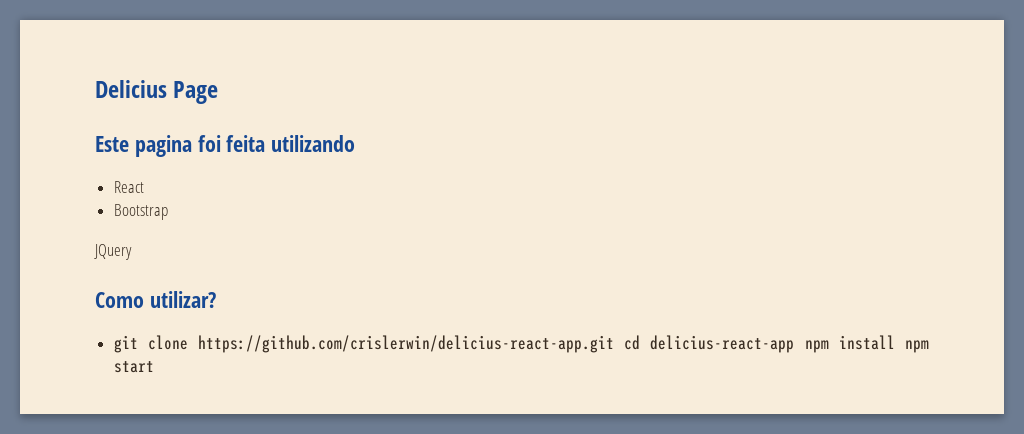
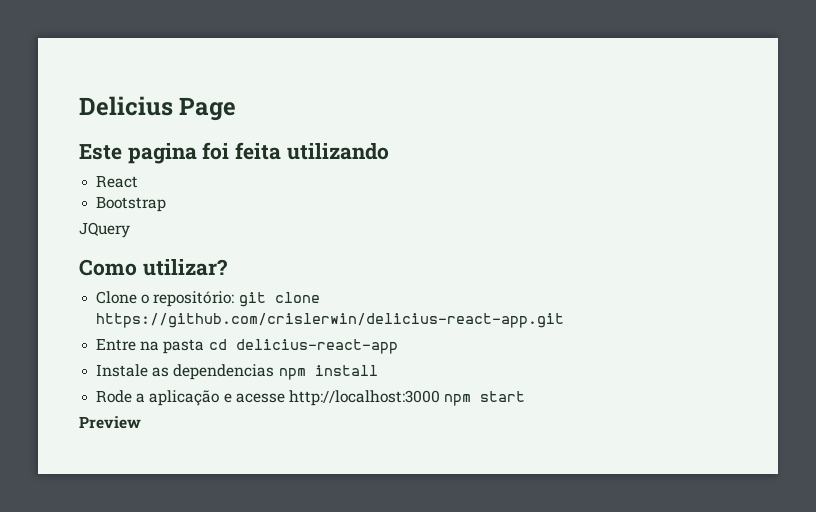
(216, 299) none -> [96,291,235,307] Clone o repositório:
(615, 344) none -> [96,338,205,354] // Entre na pasta
(795, 344) none -> [96,364,275,380] // Instale as dependencias
(895, 342) none -> [96,390,440,406] // Rode a aplicação e acesse http://localhost:3000
(154, 367) none -> [79,416,141,429] // Preview

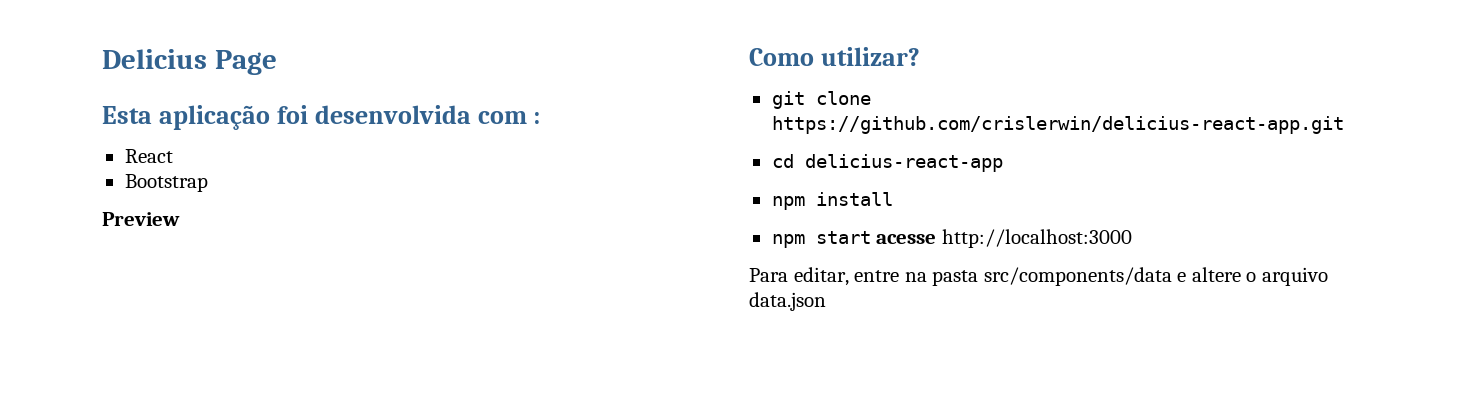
[79,142,389,164] Este pagina foi feita utilizando -> [102,105,541,130] Esta aplicação foi desenvolvida com :
[79,222,130,238] JQuery -> [102,212,180,226] Preview
[96,291,235,307] Clone o repositório: -> (920, 56) none
[96,338,205,354] Entre na pasta -> (1344, 125) none
[96,364,275,380] Instale as dependencias -> (1003, 163) none
[96,390,526,406] [79,416,141,429] Rode a aplicação e acesse http://localhost:3000 npm start // Preview -> [771,229,1132,248] [749,267,1328,286] [749,292,826,311] npm start acesse http://localhost:3000 // Para editar, entre na pasta src/components/data e altere o arquivo data.json

